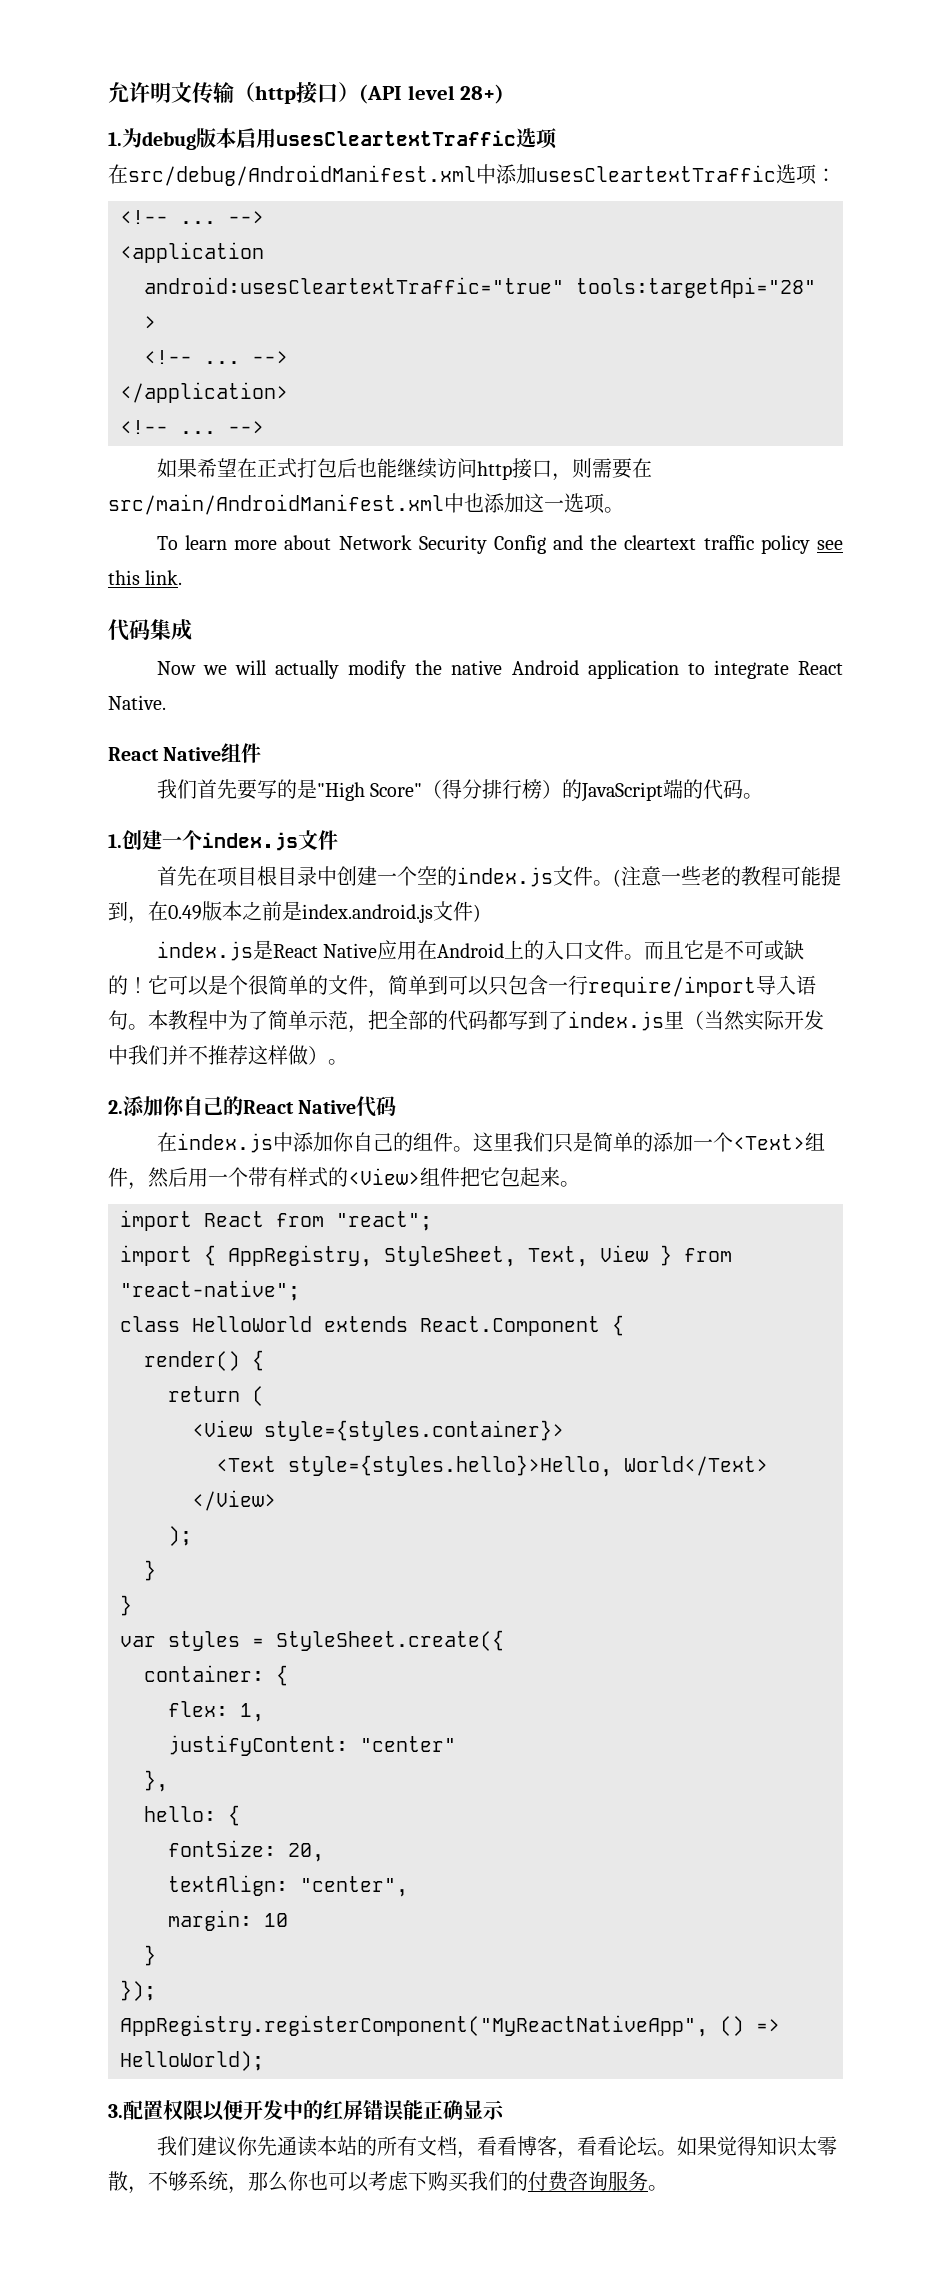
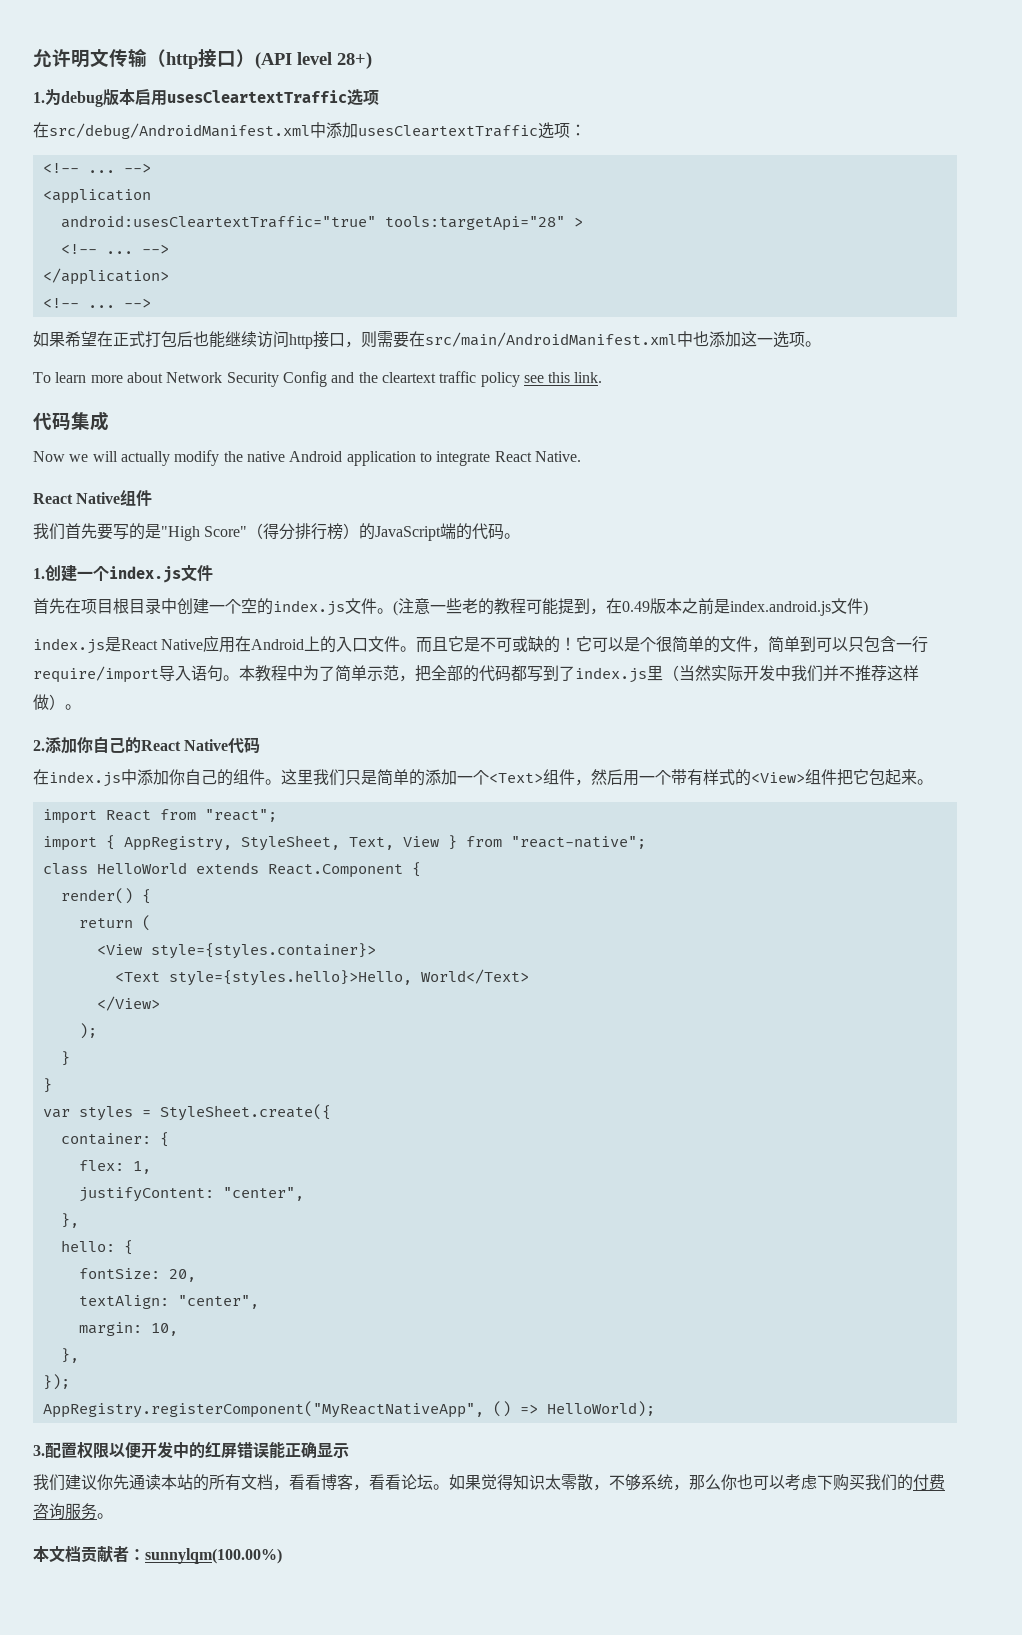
[360,1736,456,1752] "center" -> [222,1187,304,1201] "center",
[264,1913,288,1927] [144,1945,156,1966] 10 // } -> [150,1323,178,1336] [60,1348,79,1363] 10, // },
(668, 2188) none -> [33,1545,282,1564] // 本文档贡献者：sunnylqm(100.00%)

